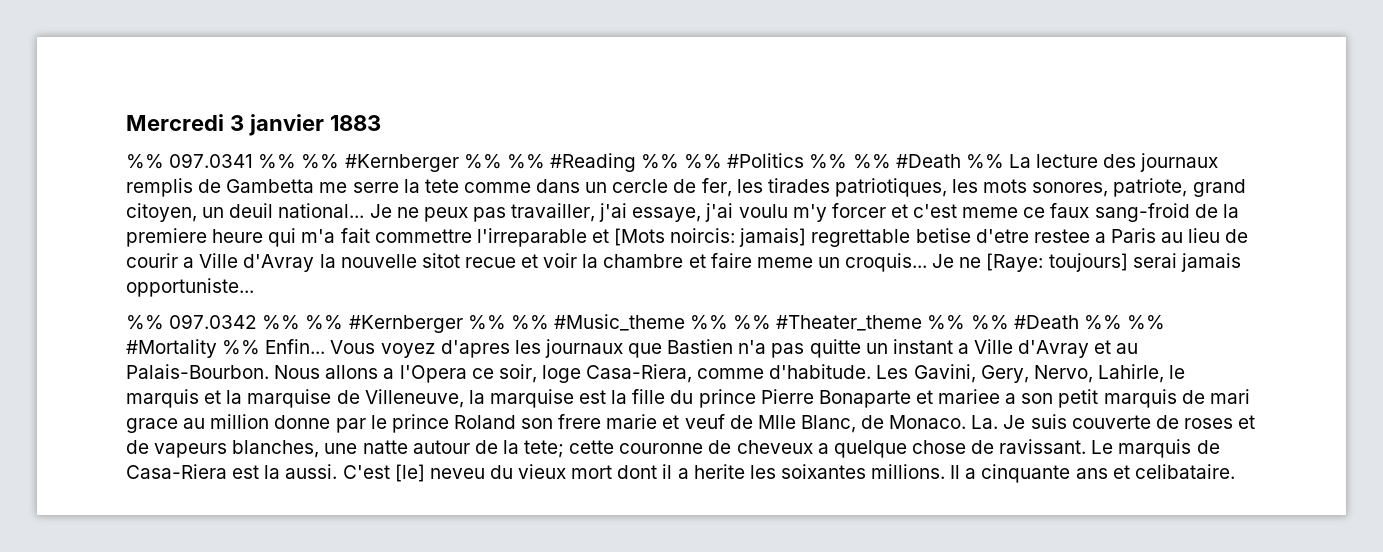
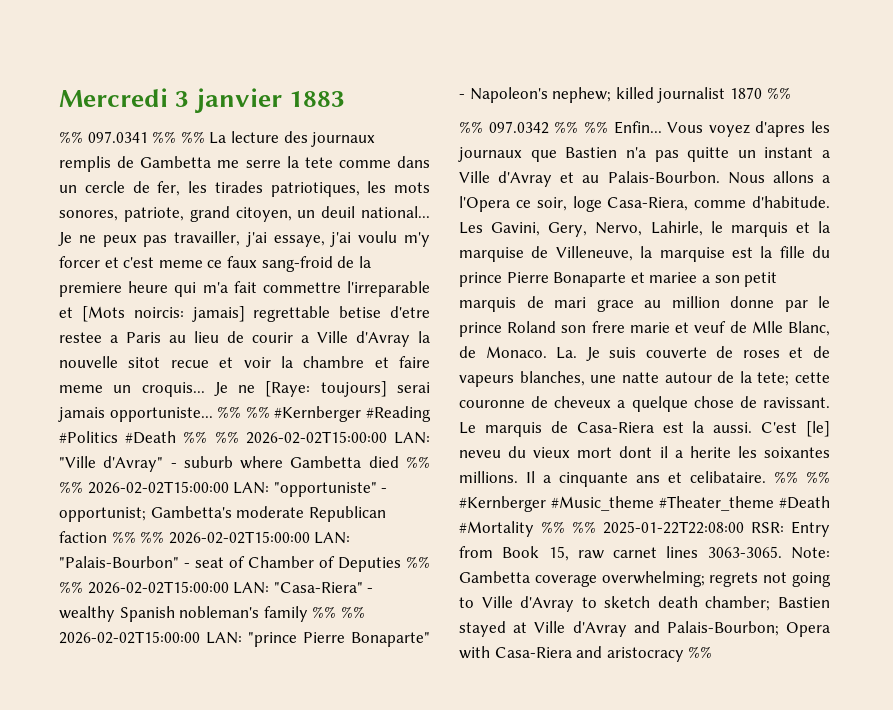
[344,153,1004,172] #Kernberger %% %% #Reading %% %% #Politics %% %% #Death %% -> (205, 137) none
[126,314,1165,333] [126,339,217,358] // %% 097.0342 %% %% #Kernberger %% %% #Music_theme %% %% #Theater_theme %% %% #Death %% %% #Mortality -> [217,406,431,422] [59,431,430,444] [59,456,430,472] [59,481,388,497] [59,506,386,522] [59,531,351,544] [59,556,430,572] [59,581,374,594] [59,606,365,622] [59,631,430,647] [459,87,791,103] [459,121,579,134] %% %% #Kernberger #Reading #Politics #Death %% %% 2026-02-02T15:00:00 LAN: "Ville d'Avray" - suburb where Gambetta died %% %% 2026-02-02T15:00:00 LAN: "opportuniste" - opportunist; Gambetta's moderate Republican faction %% %% 2026-02-02T15:00:00 LAN: "Palais-Bourbon" - seat of Chamber of Deputies %% %% 2026-02-02T15:00:00 LAN: "Casa-Riera" - wealthy Spanish nobleman's family %% %% 2026-02-02T15:00:00 LAN: "prince Pierre Bonaparte" - Napoleon's nephew; killed journalist 1870 %% // %% 097.0342 %%
(1235, 471) none -> [774,471,830,483] [459,496,830,512] [459,521,830,537] [459,546,830,561] [459,571,831,587] [459,596,830,612] [459,621,830,637] [459,646,713,662] %% %% #Kernberger #Music_theme #Theater_theme #Death #Mortality %% %% 2025-01-22T22:08:00 RSR: Entry from Book 15, raw carnet lines 3063-3065. Note: Gambetta coverage overwhelming; regrets not going to Ville d'Avray to sketch death chamber; Bastien stayed at Ville d'Avray and Palais-Bourbon; Opera with Casa-Riera and aristocracy %%

